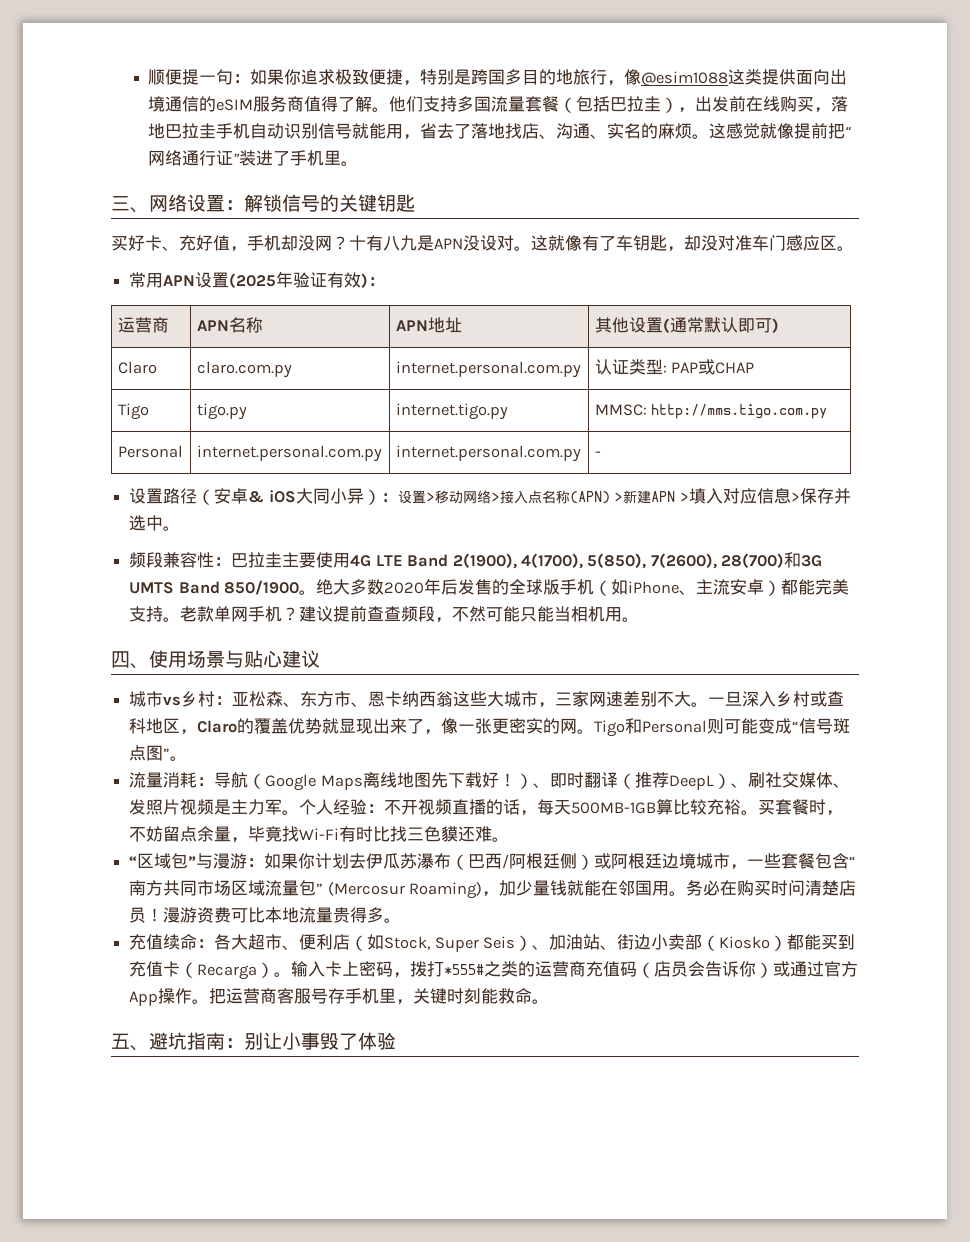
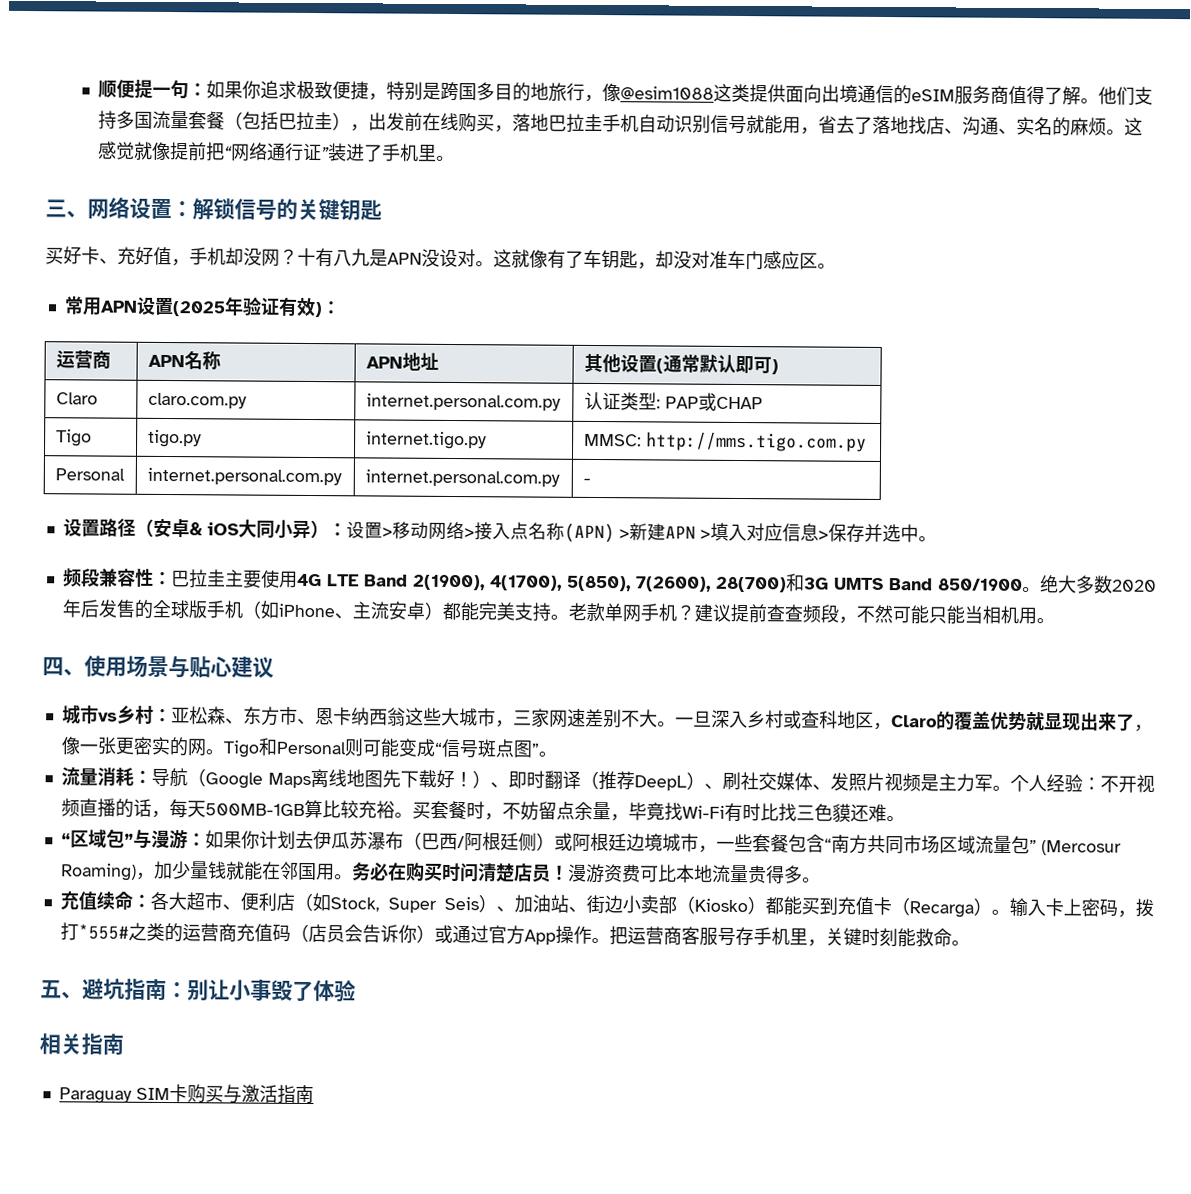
(396, 1041) none -> [39,1033,124,1055] [58,1084,314,1104] // 相关指南 // Paraguay SIM卡购买与激活指南

